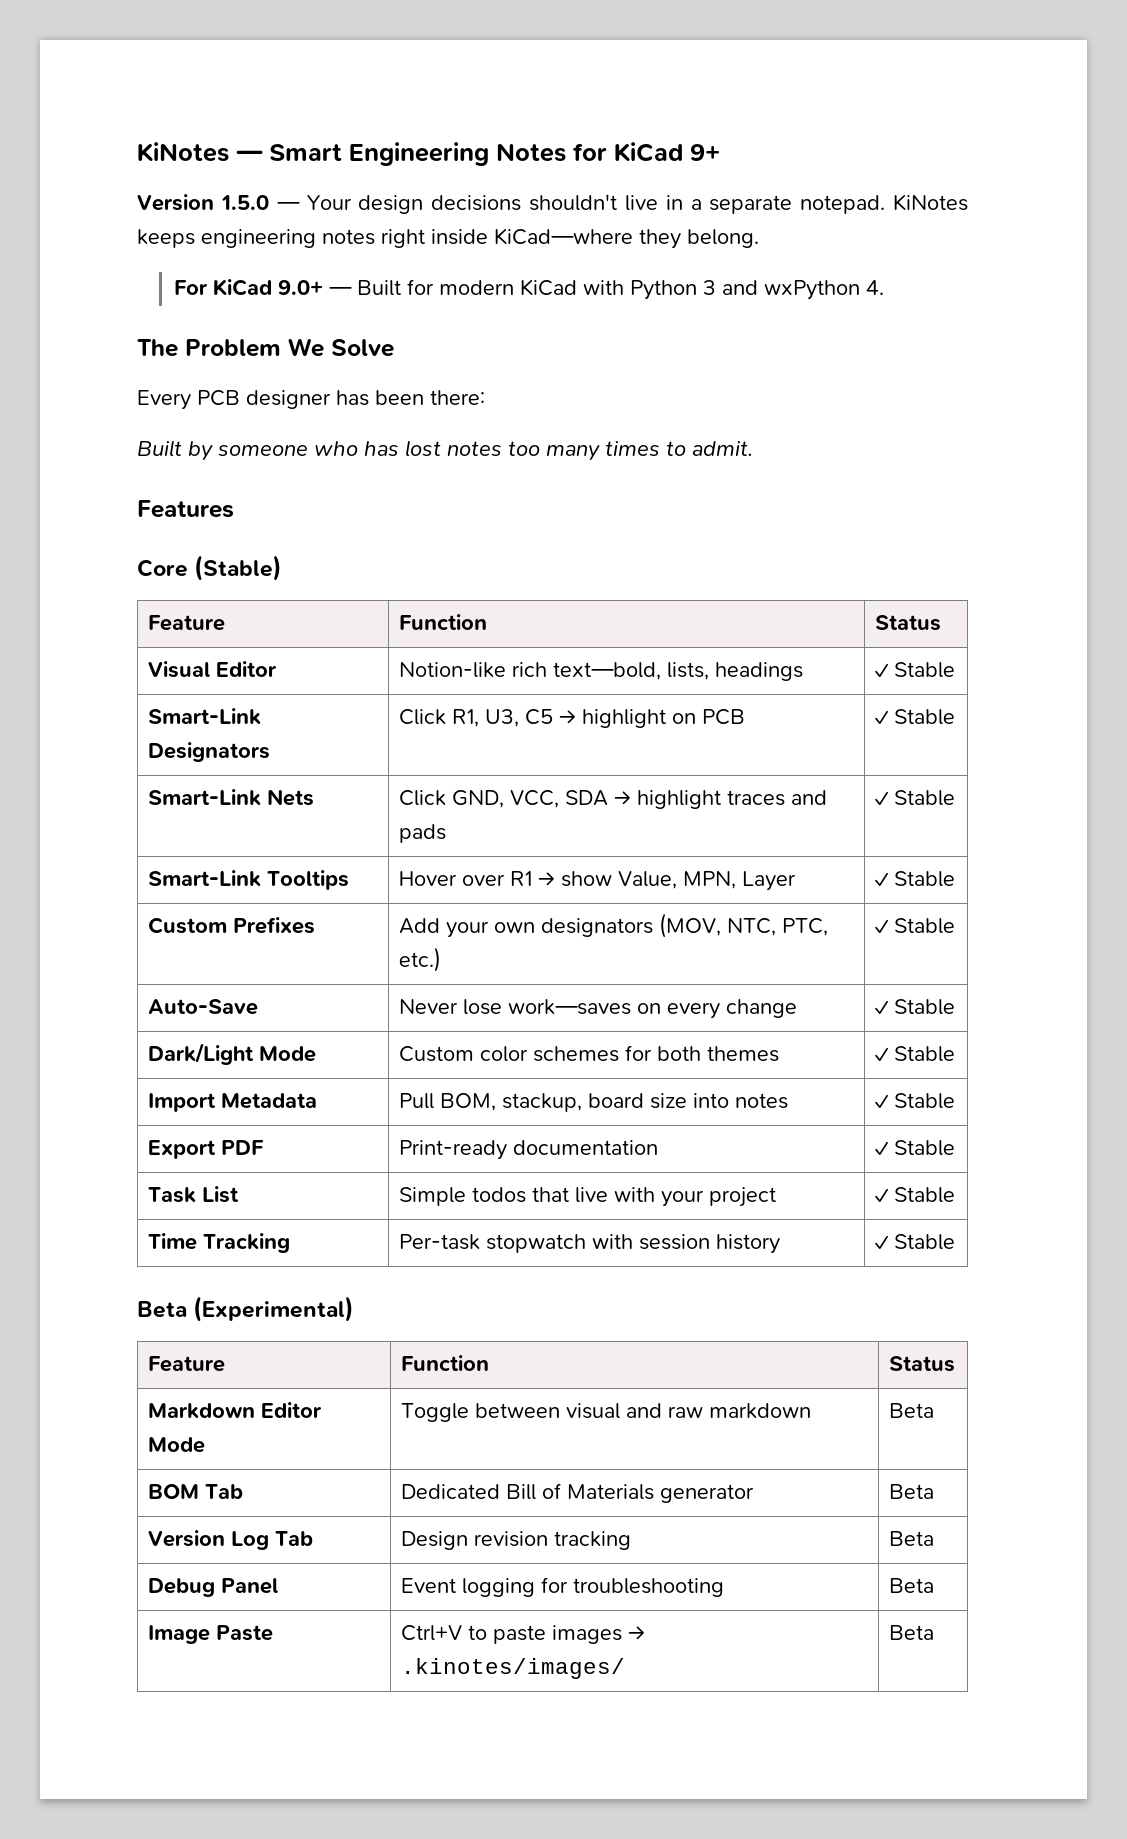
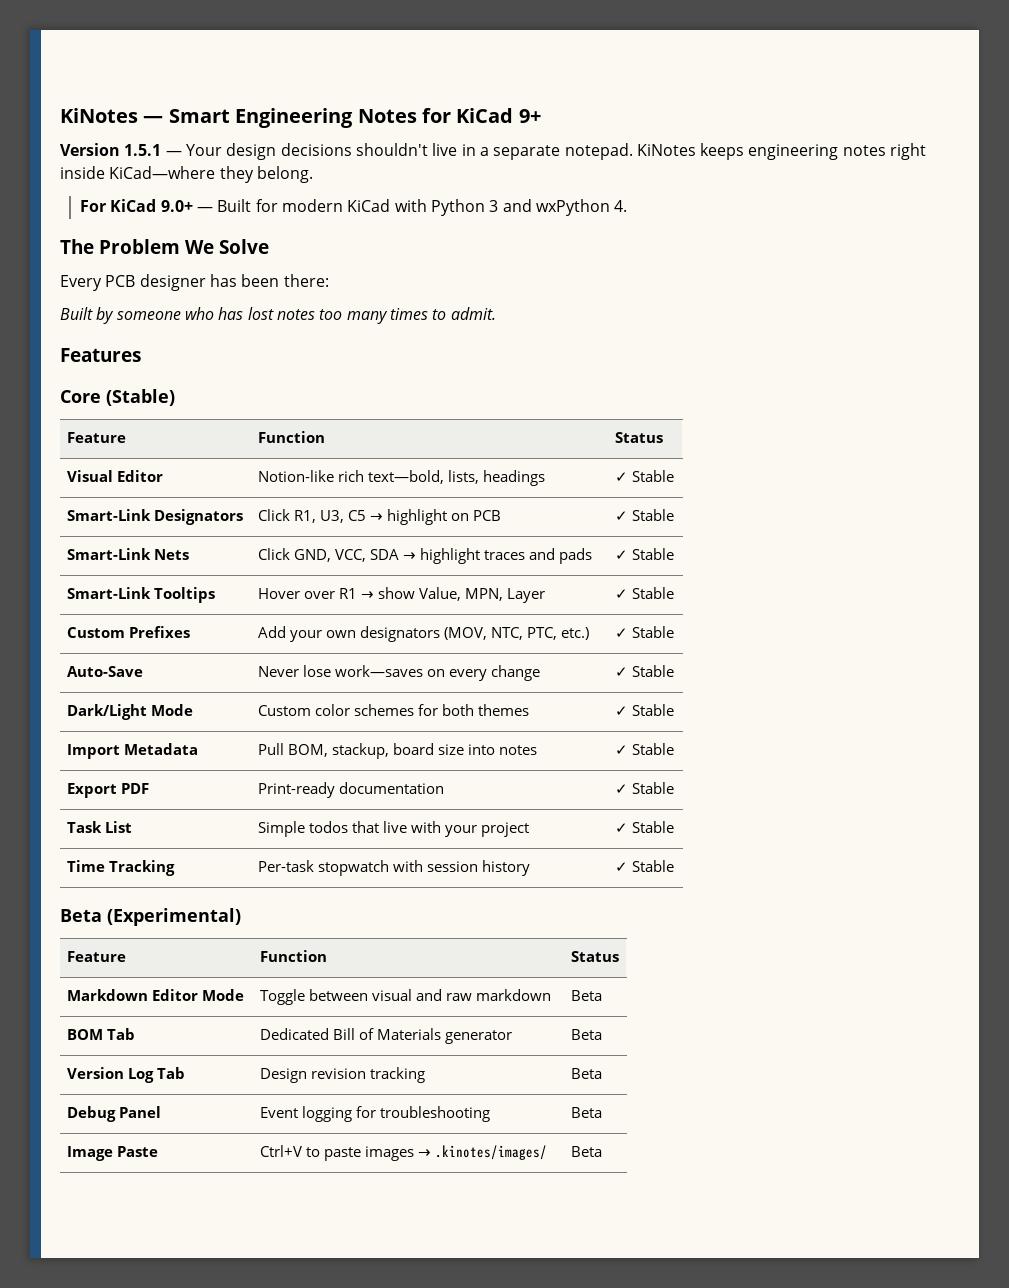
[220,195,269,210] 1.5.0 -> [124,144,162,156] 1.5.1

